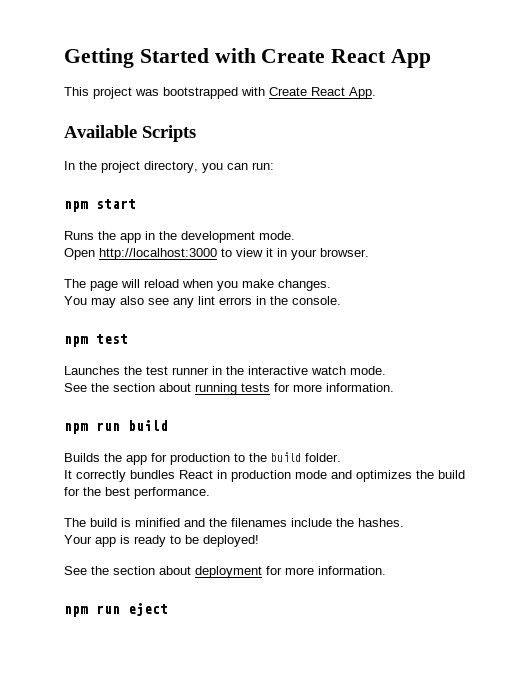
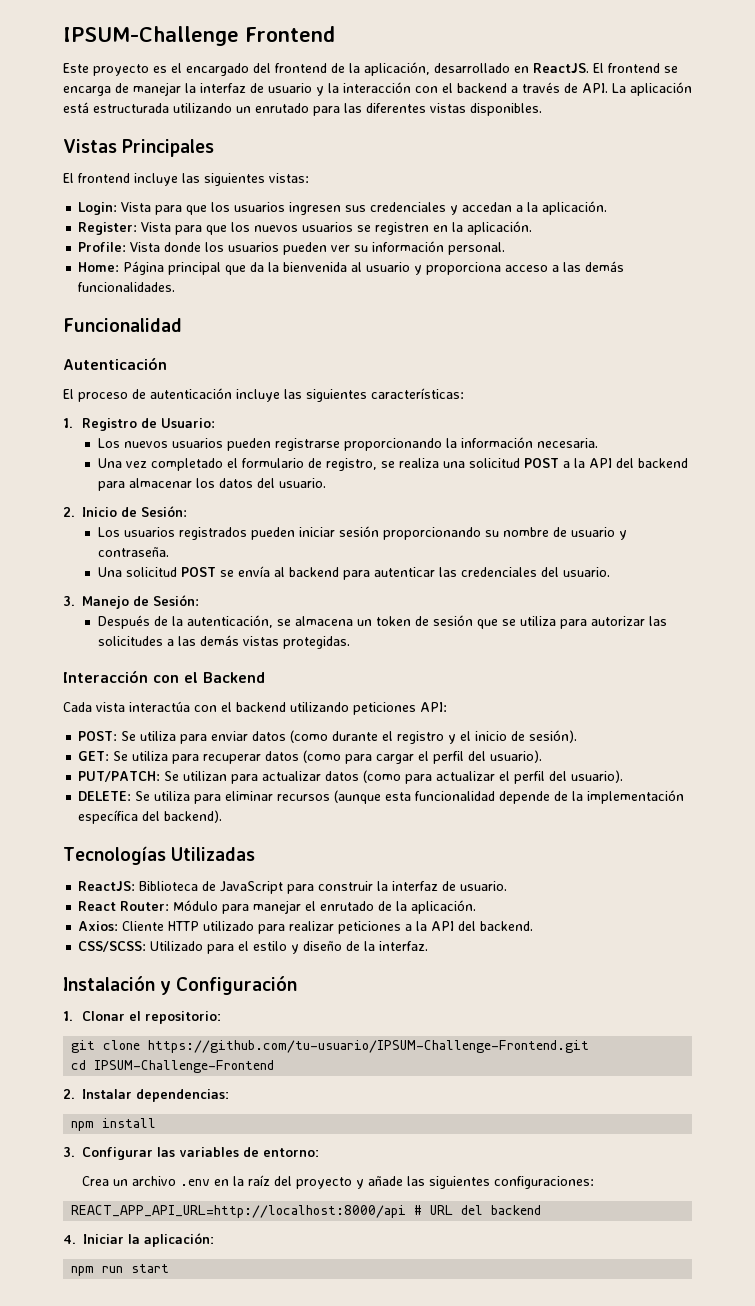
[64,48,432,68] [64,87,376,99] [64,125,196,142] [64,161,274,173] [64,199,136,212] [64,231,295,243] [64,248,369,260] [64,279,331,291] [64,296,341,308] [64,334,128,347] [64,366,386,375] [64,383,394,395] [64,420,168,434] [64,452,341,465] [64,470,465,482] [64,487,210,499] [64,518,404,527] [64,535,259,547] [64,566,386,578] [64,603,168,617] Getting Started with Create React App // This project was bootstrapped with Create React App. // Available Scripts // In the project directory, you can run: // npm start // Runs the app in the development mode. // Open http://localhost:3000 to view it in your browser. // The page will reload when you make changes. // You may also see any lint errors in the console. // npm test // Launches the test runner in the interactive watch mode. // See the section about running tests for more information. // npm run build // Builds the app for production to the build folder. // It correctly bundles React in production mode and optimizes the build for the best performance. // The build is minified and the filenames include the hashes. // Your app is ready to be deployed! // See the section about deployment for more information. // npm run eject -> [63,26,335,46] [63,62,678,76] [63,82,692,96] [63,102,542,116] [63,139,215,157] [63,173,309,186] [78,201,608,215] [78,221,533,235] [78,241,506,255] [78,261,625,275] [78,282,176,292] [63,318,182,332] [63,358,167,370] [63,388,464,402] [63,418,216,431] [97,437,598,451] [97,458,688,471] [97,478,326,491] [63,506,188,517] [97,526,627,540] [97,547,169,557] [97,566,610,580] [63,595,200,609] [97,615,667,629] [97,635,350,649] [63,671,265,683] [63,701,447,715] [78,730,578,744] [78,750,543,764] [78,770,624,784] [78,790,685,804] [78,810,223,824] [63,846,256,865] [78,881,508,894] [78,900,477,914] [78,921,534,934] [78,941,429,954] [63,976,298,995] [63,1011,222,1024] [71,1040,590,1053] [71,1060,275,1073] [63,1089,230,1102] [71,1118,157,1131] [63,1147,320,1160] [82,1175,595,1189] [71,1205,542,1218] [63,1233,214,1247] [71,1264,170,1276] IPSUM-Challenge Frontend // Este proyecto es el encargado del frontend de la aplicación, desarrollado en ReactJS. El frontend se encarga de manejar la interfaz de usuario y la interacción con el backend a través de API. La aplicación está estructurada utilizando un enrutado para las diferentes vistas disponibles. // Vistas Principales // El frontend incluye las siguientes vistas: // Login: Vista para que los usuarios ingresen sus credenciales y accedan a la aplicación. // Register: Vista para que los nuevos usuarios se registren en la aplicación. // Profile: Vista donde los usuarios pueden ver su información personal. // Home: Página principal que da la bienvenida al usuario y proporciona acceso a las demás funcionalidades. // Funcionalidad // Autenticación // El proceso de autenticación incluye las siguientes características: // 1. Registro de Usuario: // Los nuevos usuarios pueden registrarse proporcionando la información necesaria. // Una vez completado el formulario de registro, se realiza una solicitud POST a la API del backend para almacenar los datos del usuario. // 2. Inicio de Sesión: // Los usuarios registrados pueden iniciar sesión proporcionando su nombre de usuario y contraseña. // Una solicitud POST se envía al backend para autenticar las credenciales del usuario. // 3. Manejo de Sesión: // Después de la autenticación, se almacena un token de sesión que se utiliza para autorizar las solicitudes a las demás vistas protegidas. // Interacción con el Backend // Cada vista interactúa con el backend utilizando peticiones API: // POST: Se utiliza para enviar datos (como durante el registro y el inicio de sesión). // GET: Se utiliza para recuperar datos (como para cargar el perfil del usuario). // PUT/PATCH: Se utilizan para actualizar datos (como para actualizar el perfil del usuario). // DELETE: Se utiliza para eliminar recursos (aunque esta funcionalidad depende de la implementación específica del backend). // Tecnologías Utilizadas // ReactJS: Biblioteca de JavaScript para construir la interfaz de usuario. // React Router: Módulo para manejar el enrutado de la aplicación. // Axios: Cliente HTTP utilizado para realizar peticiones a la API del backend. // CSS/SCSS: Utilizado para el estilo y diseño de la interfaz. // Instalación y Configuración // 1. Clonar el repositorio: // git clone https://github.com/tu-usuario/IPSUM-Challenge-Frontend.git // cd IPSUM-Challenge-Frontend // 2. Instalar dependencias: // npm install // 3. Configurar las variables de entorno: // Crea un archivo .env en la raíz del proyecto y añade las siguientes configuraciones: // REACT_APP_API_URL=http://localhost:8000/api # URL del backend // 4. Iniciar la aplicación: // npm run start

